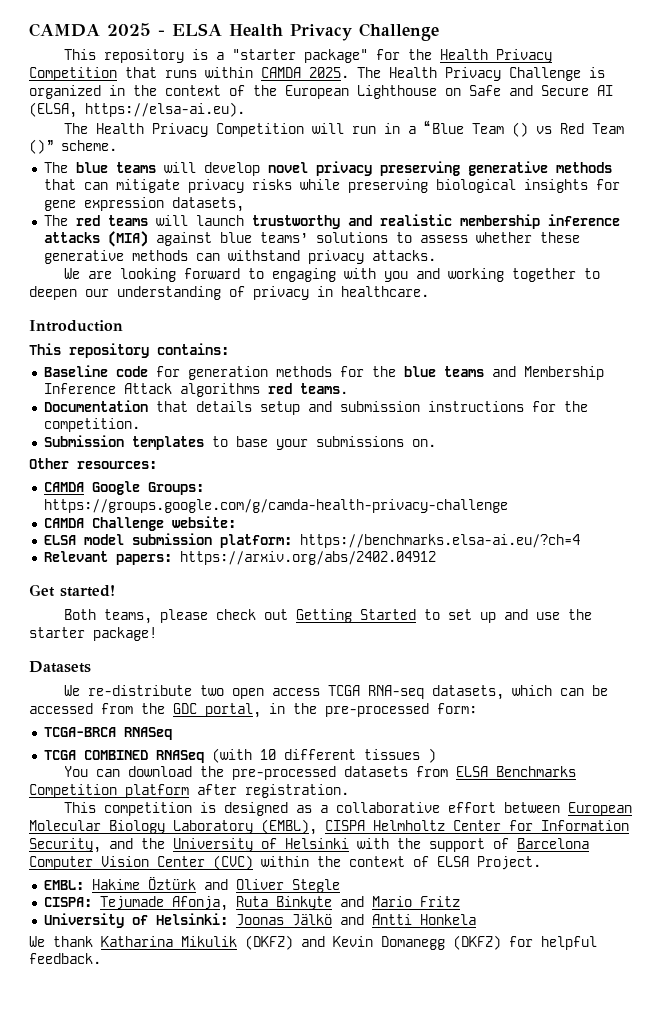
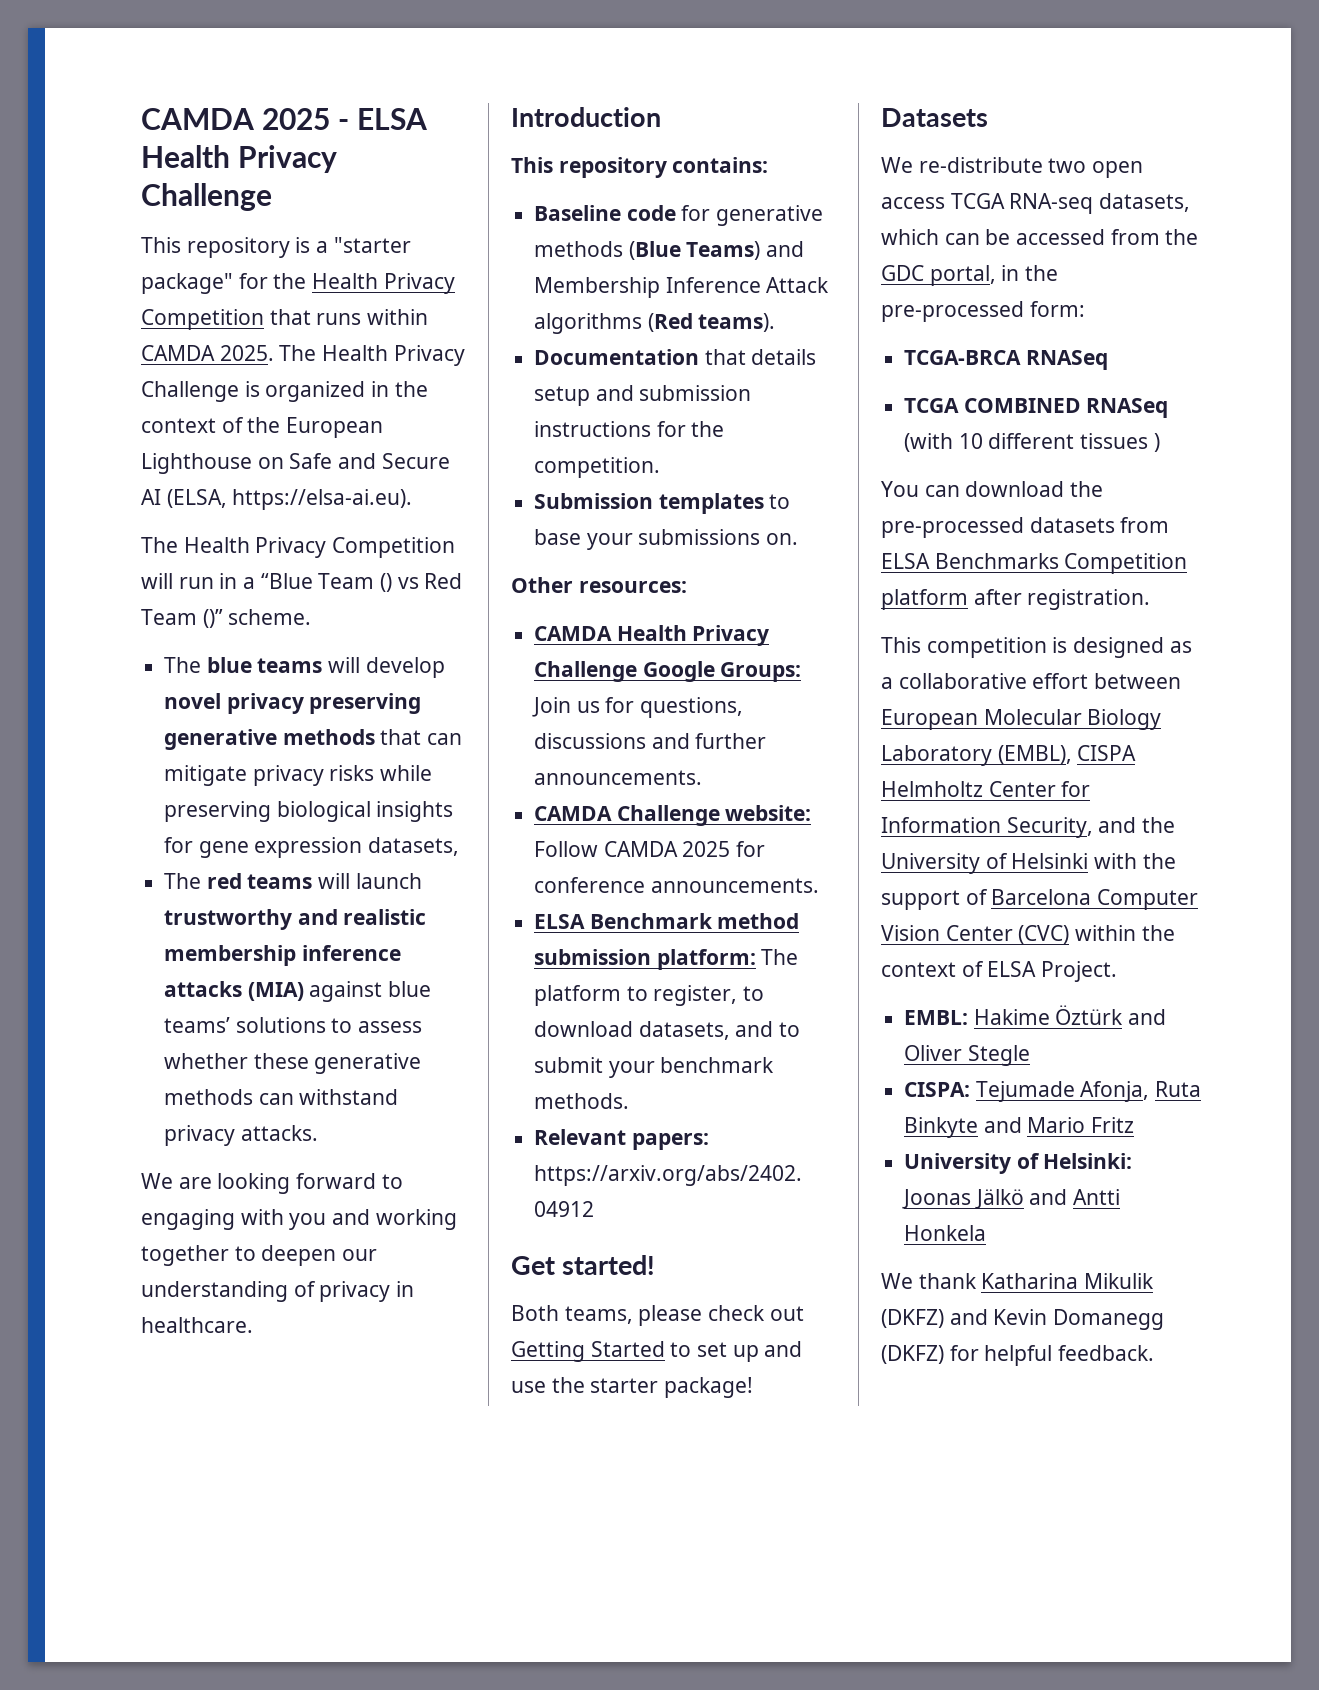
[187,366,484,380] generation methods for the blue teams -> [716,205,824,226] [534,241,761,260] generative methods (Blue Teams)
[267,383,348,394] red teams. -> [647,313,776,332] (Red teams).
[91,481,204,495] [43,499,508,513] [43,516,236,531] [43,533,580,548] Google Groups: https://groups.google.com/g/camda-health-privacy-challenge // CAMDA Challenge website: // ELSA model submission platform: https://benchmarks.elsa-ai.eu/?ch=4 -> [616,625,770,646] [534,661,802,682] [532,697,744,718] [534,733,767,749] [534,770,703,785] [534,805,812,826] [534,841,766,857] [534,877,819,893] [534,913,800,929] [534,949,799,970] [534,985,765,1006] [534,1021,801,1040] [534,1057,775,1078] [534,1093,630,1109] Health Privacy Challenge Google Groups: Join us for questions, discussions and further announcements. // CAMDA Challenge website: Follow CAMDA 2025 for conference announcements. // ELSA Benchmark method submission platform: The platform to register, to download datasets, and to submit your benchmark methods.

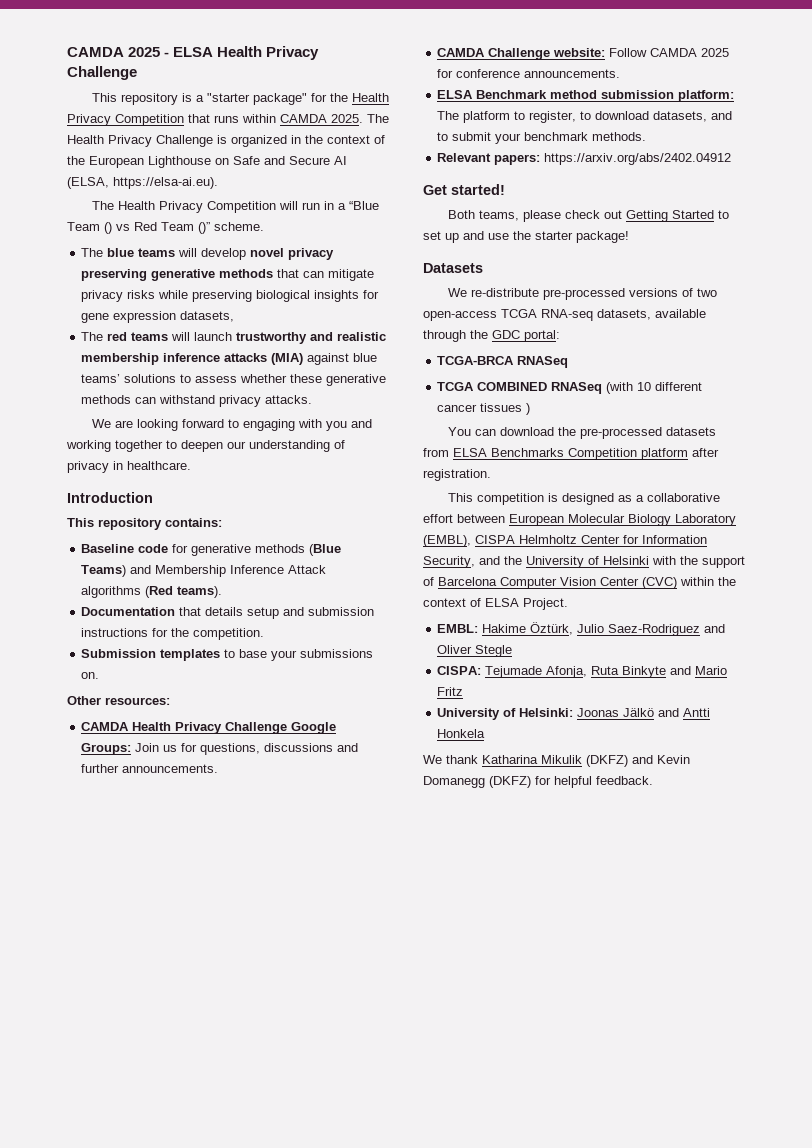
[1048,158,1144,178] [881,193,1191,214] [881,229,1199,245] [881,265,1059,286] [881,301,1085,322] two open access TCGA RNA-seq datasets, which can be accessed from the GDC portal, in the pre-processed form: -> [542,288,717,300] [423,309,706,321] [423,330,560,342] pre-processed versions of two open-access TCGA RNA-seq datasets, available through the GDC portal:
(1075, 441) none -> [437,404,478,412] cancer
[1055,1005,1124,1025] Öztürk -> [530,622,701,636] Öztürk, Julio Saez-Rodriguez

